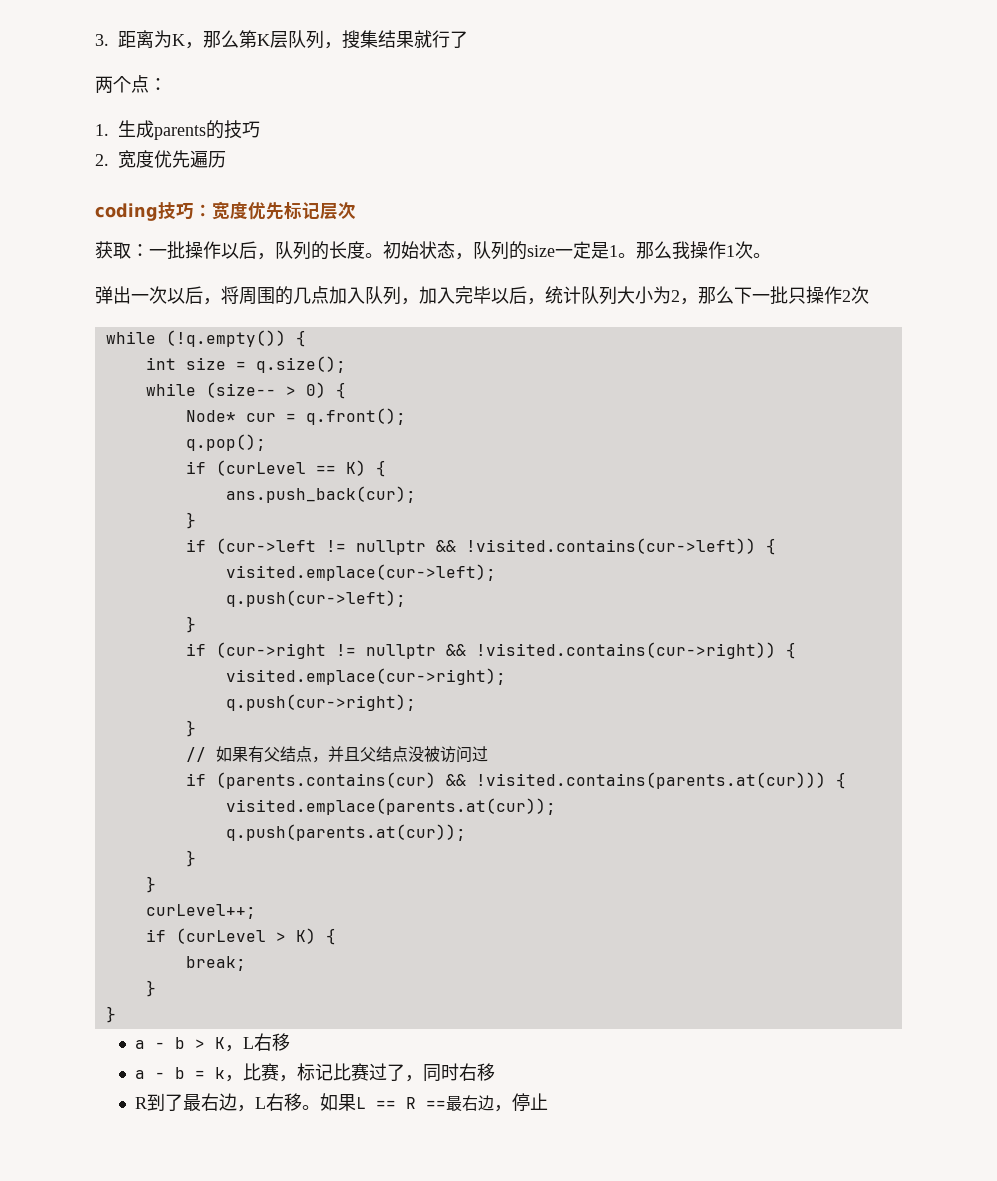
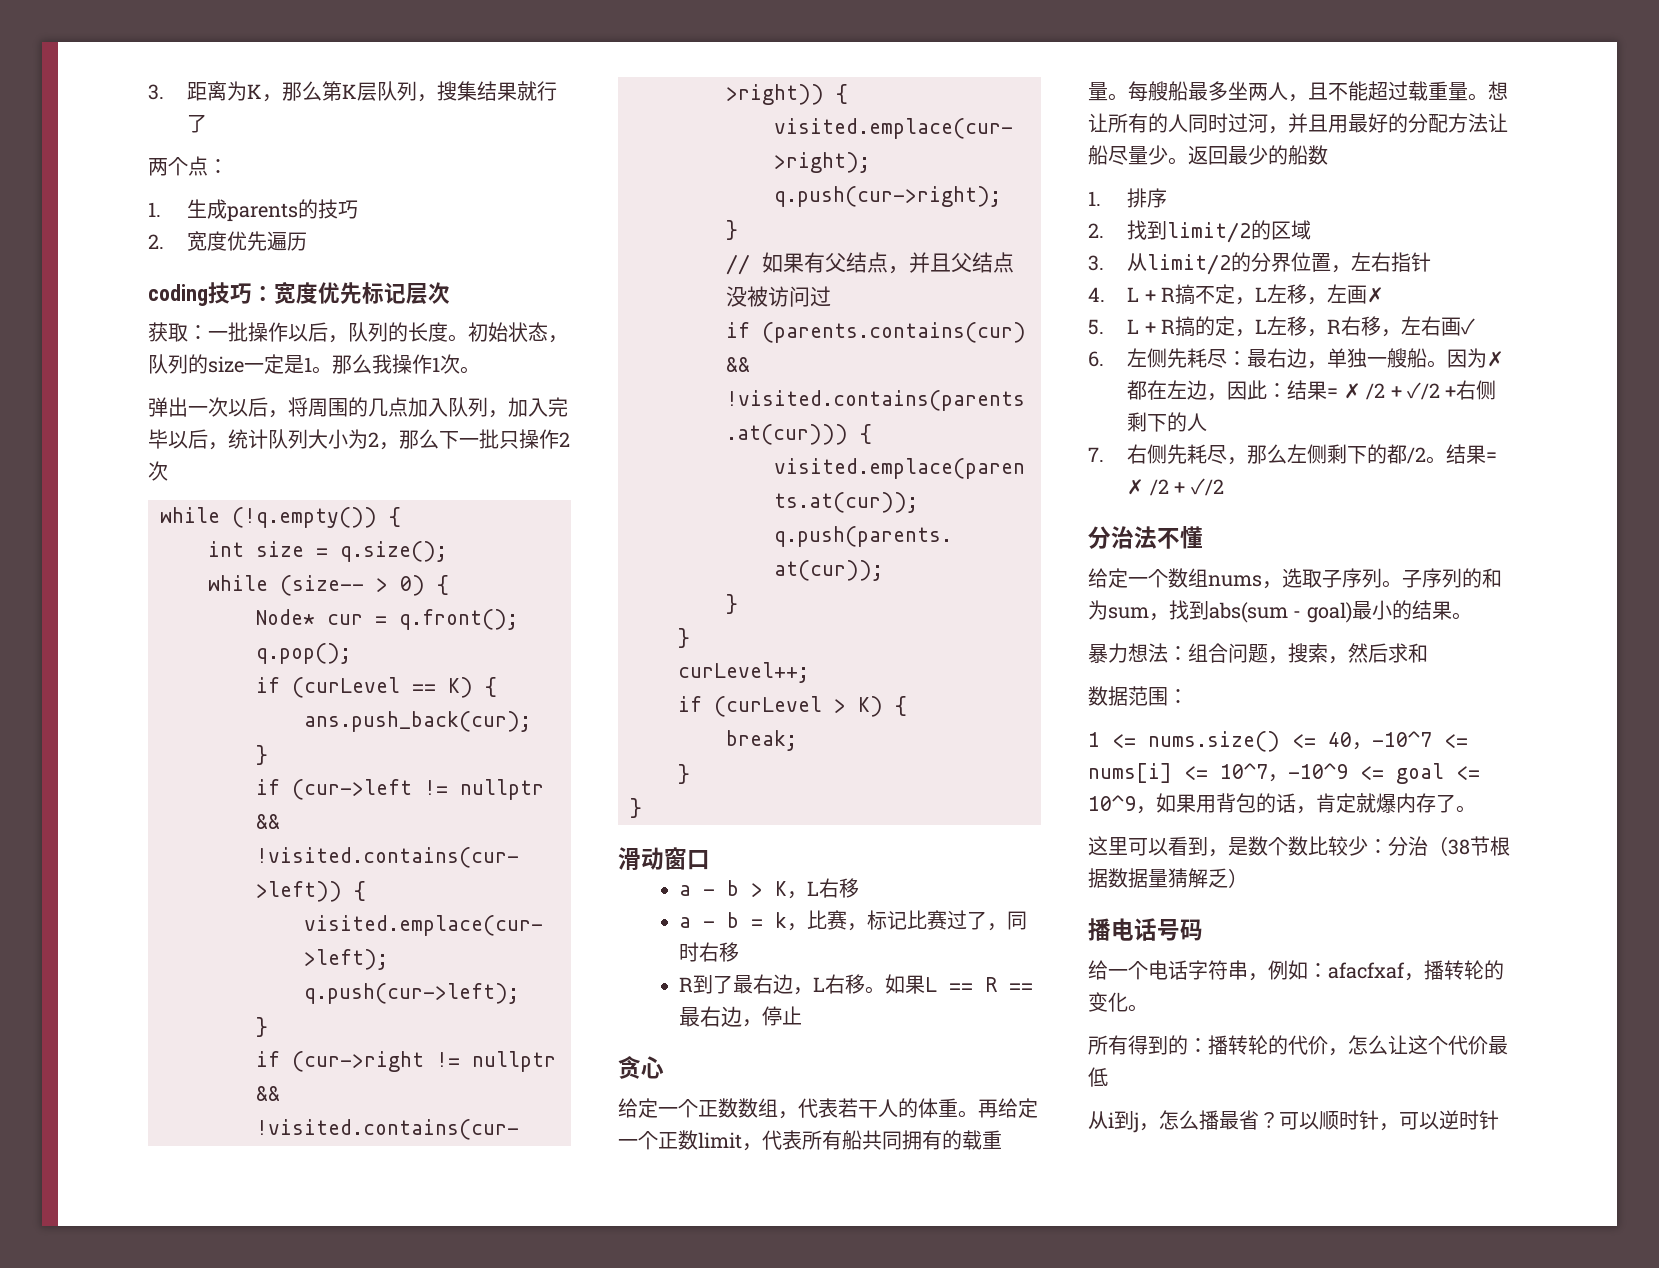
(116, 1014) none -> [618,847,710,870] // 滑动窗口
(548, 1101) none -> [618,1056,664,1079] [618,1098,1038,1119] [618,1130,1002,1151] [1088,81,1508,102] [1088,113,1508,134] [1088,145,1328,165] [1088,188,1168,208] [1088,220,1312,243] [1088,252,1432,275] [1088,284,1385,305] [1088,316,1476,337] [1088,348,1505,369] [1127,380,1497,401] [1127,412,1208,432] [1088,444,1498,465] [1127,478,1224,496] [1088,526,1203,549] [1088,568,1502,589] [1088,600,1472,623] [1088,643,1428,664] [1088,686,1188,706] [1088,731,1468,752] [1088,763,1480,784] [1088,793,1476,814] [1088,836,1510,857] [1088,868,1248,888] [1088,918,1203,941] [1088,960,1504,981] [1088,992,1148,1012] [1088,1035,1508,1056] [1088,1067,1108,1087] [1088,1110,1499,1133] // 贪心 // 给定一个正数数组，代表若干人的体重。再给定一个正数limit，代表所有船共同拥有的载重量。每艘船最多坐两人，且不能超过载重量。想让所有的人同时过河，并且用最好的分配方法让船尽量少。返回最少的船数 // 1.排序 // 2.找到limit/2的区域 // 3.从limit/2的分界位置，左右指针 // 4. L + R搞不定，L左移，左画✗ // 5. L + R搞的定，L左移，R右移，左右画✓ // 6.左侧先耗尽：最右边，单独一艘船。因为✗都在左边，因此：结果= ✗ /2 + ✓/2 +右侧剩下的人 // 7.右侧先耗尽，那么左侧剩下的都/2。结果= ✗ /2 + ✓/2 // 分治法不懂 // 给定一个数组nums，选取子序列。子序列的和为sum，找到abs(sum - goal)最小的结果。 // 暴力想法：组合问题，搜索，然后求和 // 数据范围： // 1 <= nums.size() <= 40，-10^7 <= nums[i] <= 10^7，-10^9 <= goal <= 10^9，如果用背包的话，肯定就爆内存了。 // 这里可以看到，是数个数比较少：分治（38节根据数据量猜解乏） // 播电话号码 // 给一个电话字符串，例如：afacfxaf，播转轮的变化。 // 所有得到的：播转轮的代价，怎么让这个代价最低 // 从i到j，怎么播最省？可以顺时针，可以逆时针

